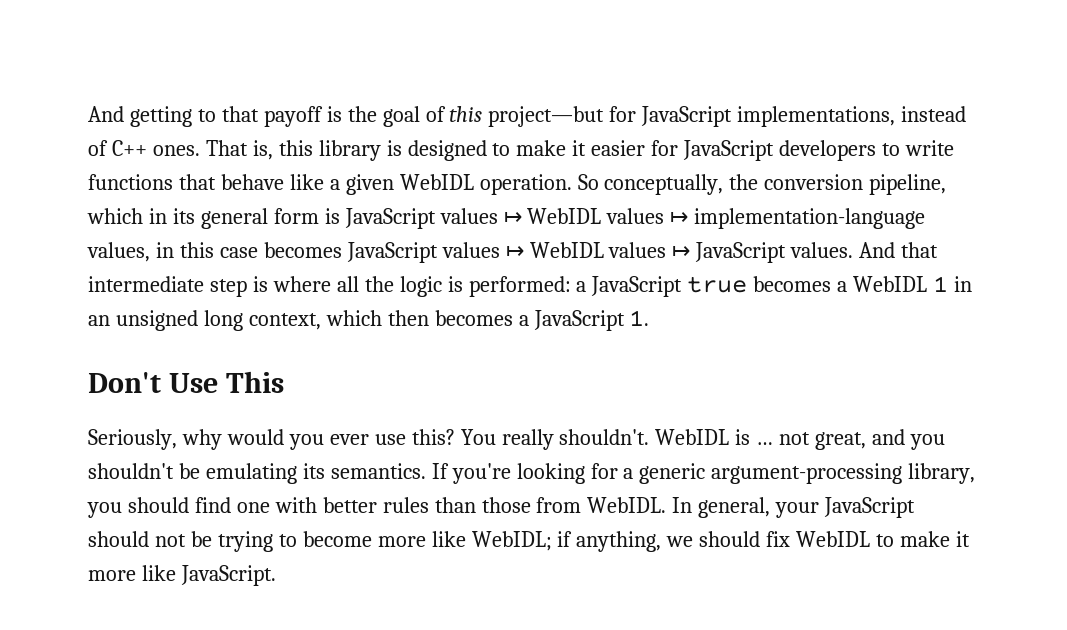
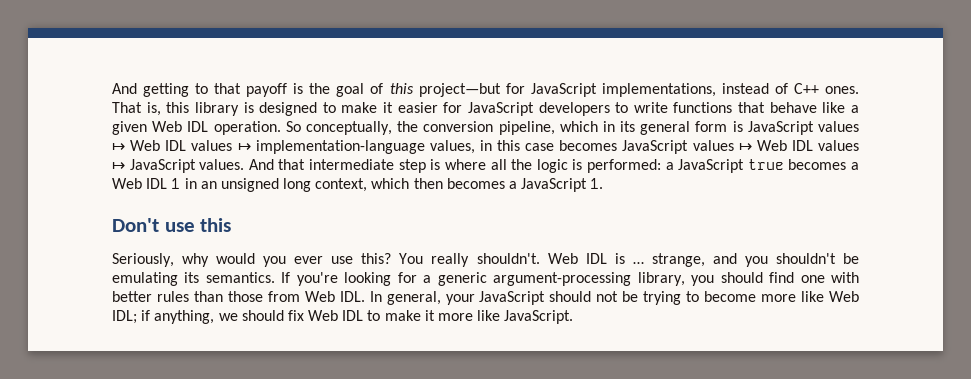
[399,174,474,190] WebIDL -> [152,121,209,132] Web IDL
[527,208,602,224] WebIDL -> [130,140,187,151] Web IDL
[529,242,604,258] WebIDL -> [756,140,813,151] Web IDL
[853,276,928,292] WebIDL -> [112,178,168,189] Web IDL
[168,371,284,393] Use This -> [164,218,232,232] use this
[655,429,867,450] WebIDL is … not great, -> [547,253,705,267] Web IDL is … strange,
[587,497,667,513] WebIDL. -> [304,291,365,302] Web IDL.
[471,531,552,551] WebIDL; -> [828,291,859,302] [112,310,137,324] Web IDL;
[796,531,871,547] WebIDL -> [308,310,364,321] Web IDL

